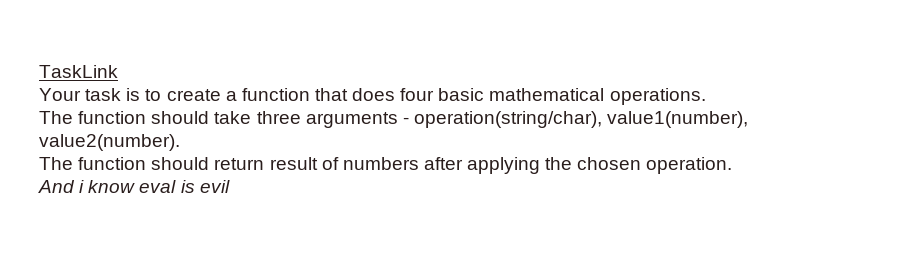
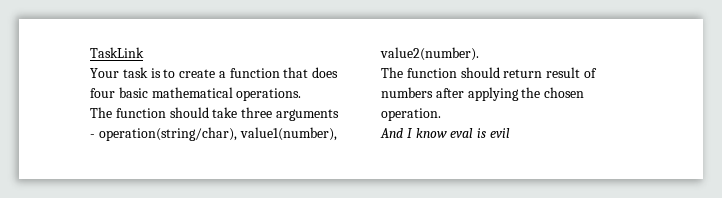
[79,180,85,193] i -> [406,128,413,138] I

